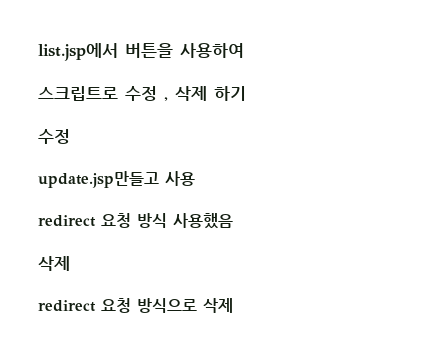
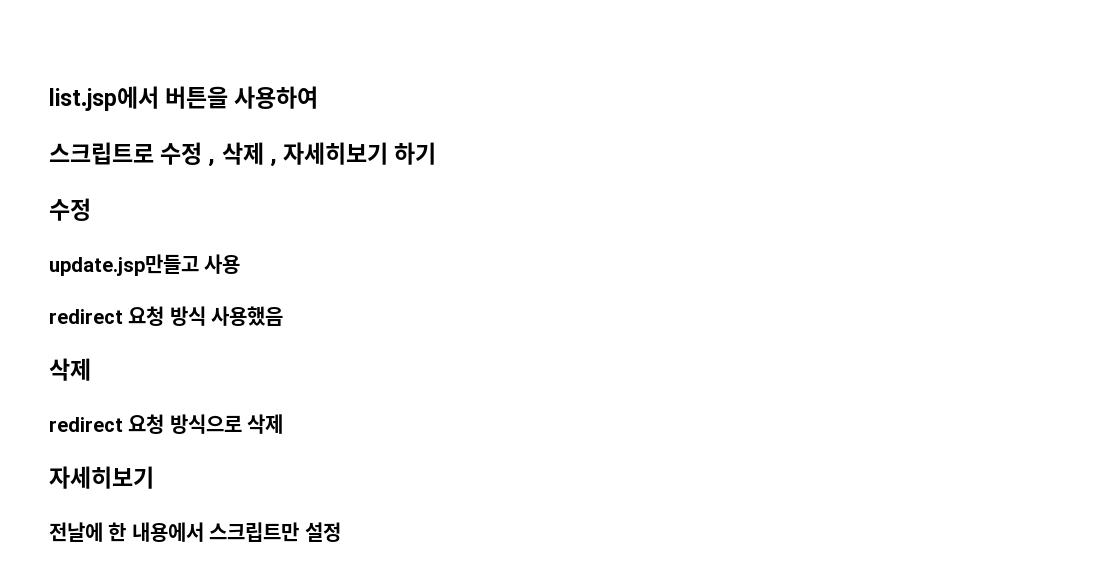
(207, 93) none -> [269,142,389,167] , 자세히보기
(233, 305) none -> [49,466,154,489] [49,522,341,542] // 자세히보기 // 전날에 한 내용에서 스크립트만 설정

